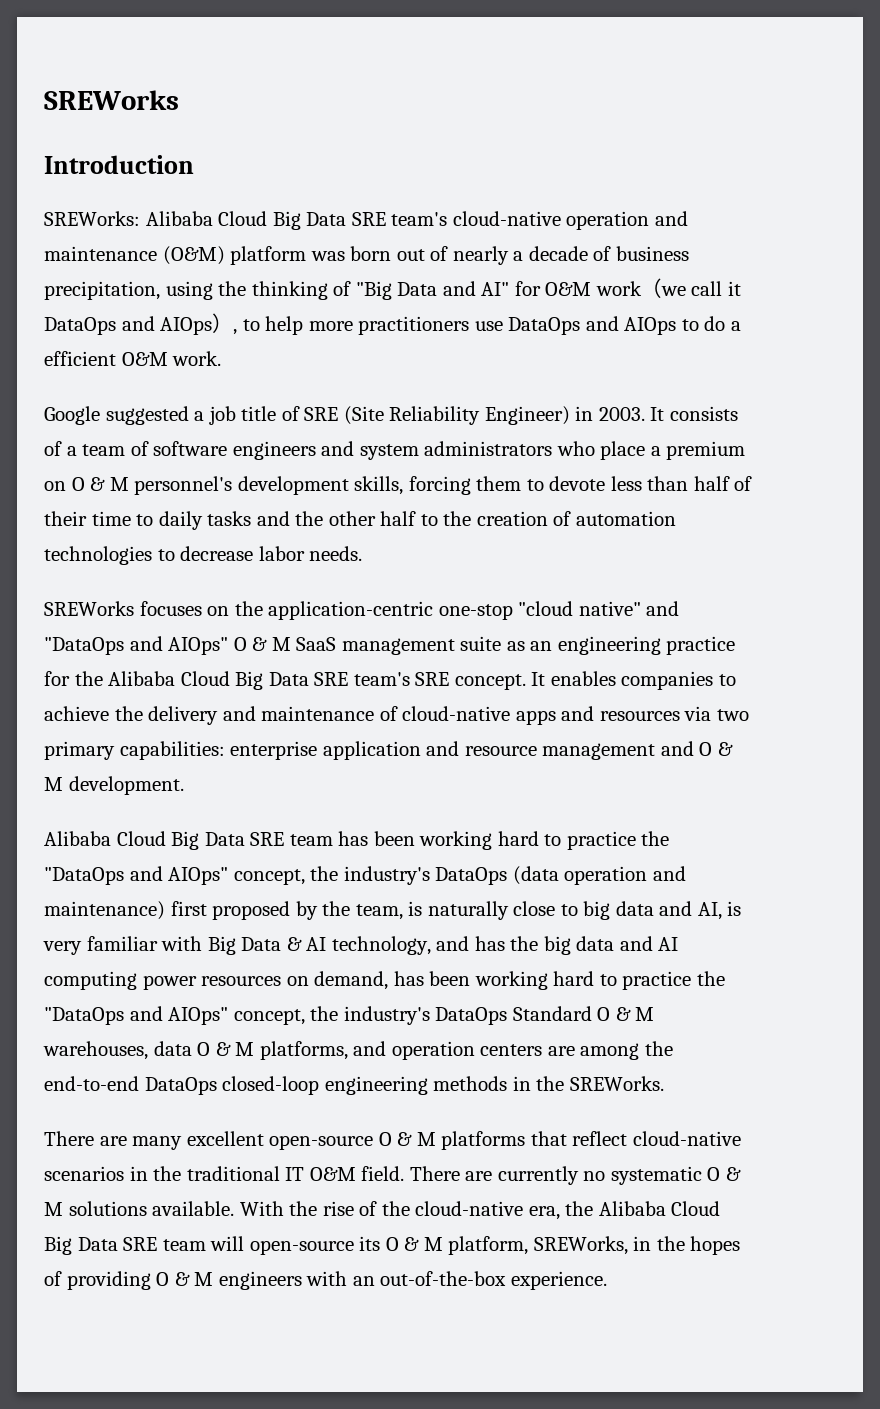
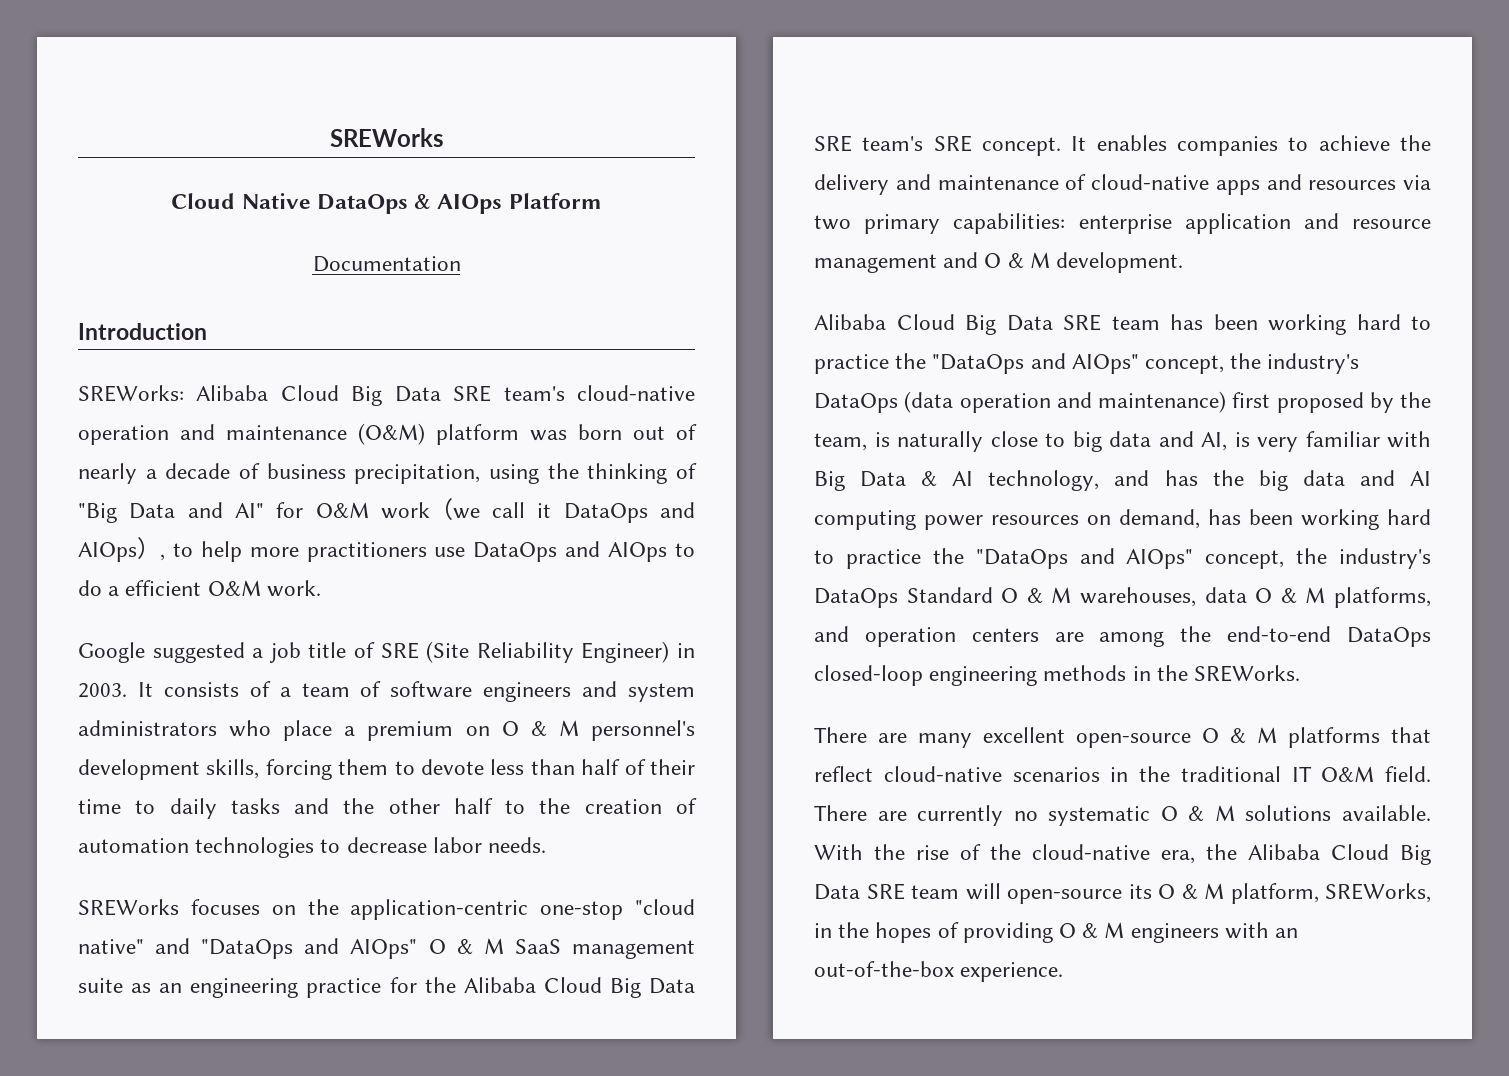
[44,90,179,110] SREWorks -> [329,128,444,147] [171,193,602,214] [312,256,461,272] SREWorks // Cloud Native DataOps & AIOps Platform // Documentation

